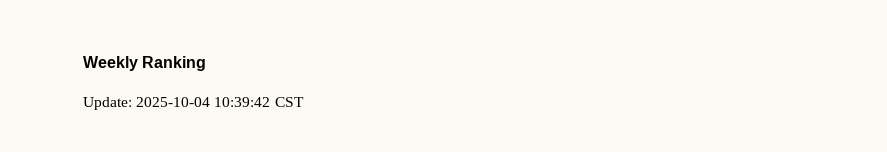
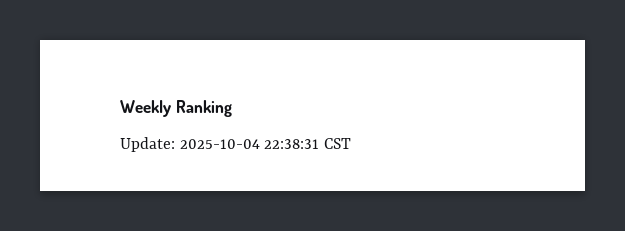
[214,97,271,107] 10:39:42 -> [264,139,320,149] 22:38:31

